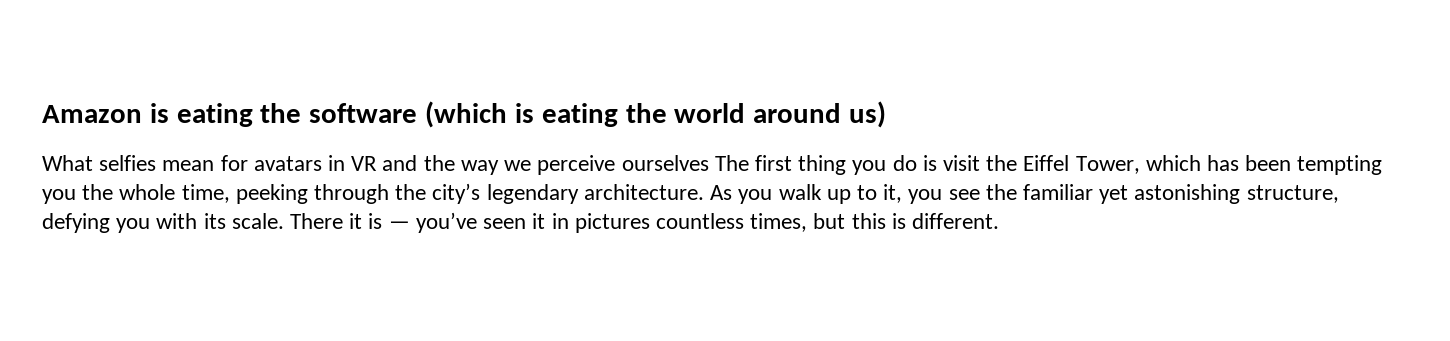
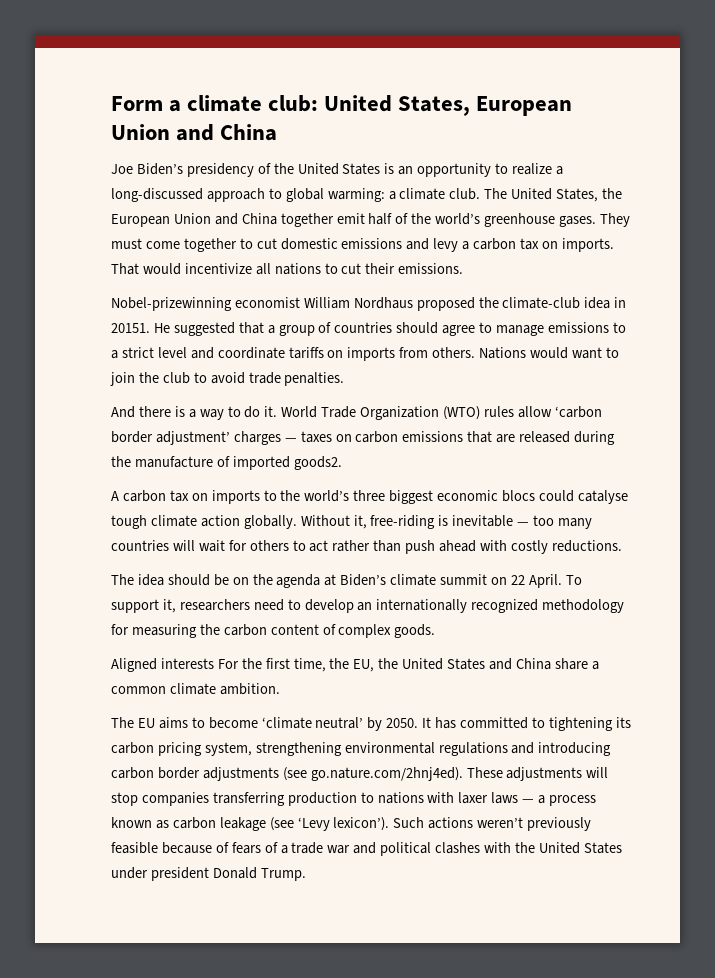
[42,101,887,128] [42,155,1383,175] [42,183,1339,204] [42,212,999,233] Amazon is eating the software (which is eating the world around us) // What selfies mean for avatars in VR and the way we perceive ourselves The first thing you do is visit the Eiffel Tower, which has been tempting you the whole time, peeking through the city’s legendary architecture. As you walk up to it, you see the familiar yet astonishing structure, defying you with its scale. There it is — you’ve seen it in pictures countless times, but this is different. -> [111,95,573,116] [111,124,278,141] [111,163,563,177] [111,188,623,202] [111,213,630,227] [111,238,614,252] [111,263,464,275] [111,297,627,311] [111,322,626,336] [111,347,619,361] [110,372,345,386] [111,406,602,420] [111,431,616,445] [111,456,342,470] [111,490,628,504] [111,515,593,529] [111,540,622,554] [111,574,582,588] [111,599,625,613] [111,624,436,638] [111,658,599,672] [111,683,280,695] [111,717,631,731] [111,742,612,756] [111,767,609,781] [111,792,597,806] [111,817,592,831] [111,842,622,856] [111,867,306,881] Form a climate club: United States, European Union and China // Joe Biden’s presidency of the United States is an opportunity to realize a long-discussed approach to global warming: a climate club. The United States, the European Union and China together emit half of the world’s greenhouse gases. They must come together to cut domestic emissions and levy a carbon tax on imports. That would incentivize all nations to cut their emissions. // Nobel-prizewinning economist William Nordhaus proposed the climate-club idea in 20151. He suggested that a group of countries should agree to manage emissions to a strict level and coordinate tariffs on imports from others. Nations would want to join the club to avoid trade penalties. // And there is a way to do it. World Trade Organization (WTO) rules allow ‘carbon border adjustment’ charges — taxes on carbon emissions that are released during the manufacture of imported goods2. // A carbon tax on imports to the world’s three biggest economic blocs could catalyse tough climate action globally. Without it, free-riding is inevitable — too many countries will wait for others to act rather than push ahead with costly reductions. // The idea should be on the agenda at Biden’s climate summit on 22 April. To support it, researchers need to develop an internationally recognized methodology for measuring the carbon content of complex goods. // Aligned interests For the first time, the EU, the United States and China share a common climate ambition. // The EU aims to become ‘climate neutral’ by 2050. It has committed to tightening its carbon pricing system, strengthening environmental regulations and introducing carbon border adjustments (see go.nature.com/2hnj4ed). These adjustments will stop companies transferring production to nations with laxer laws — a process known as carbon leakage (see ‘Levy lexicon’). Such actions weren’t previously feasible because of fears of a trade war and political clashes with the United States under president Donald Trump.

